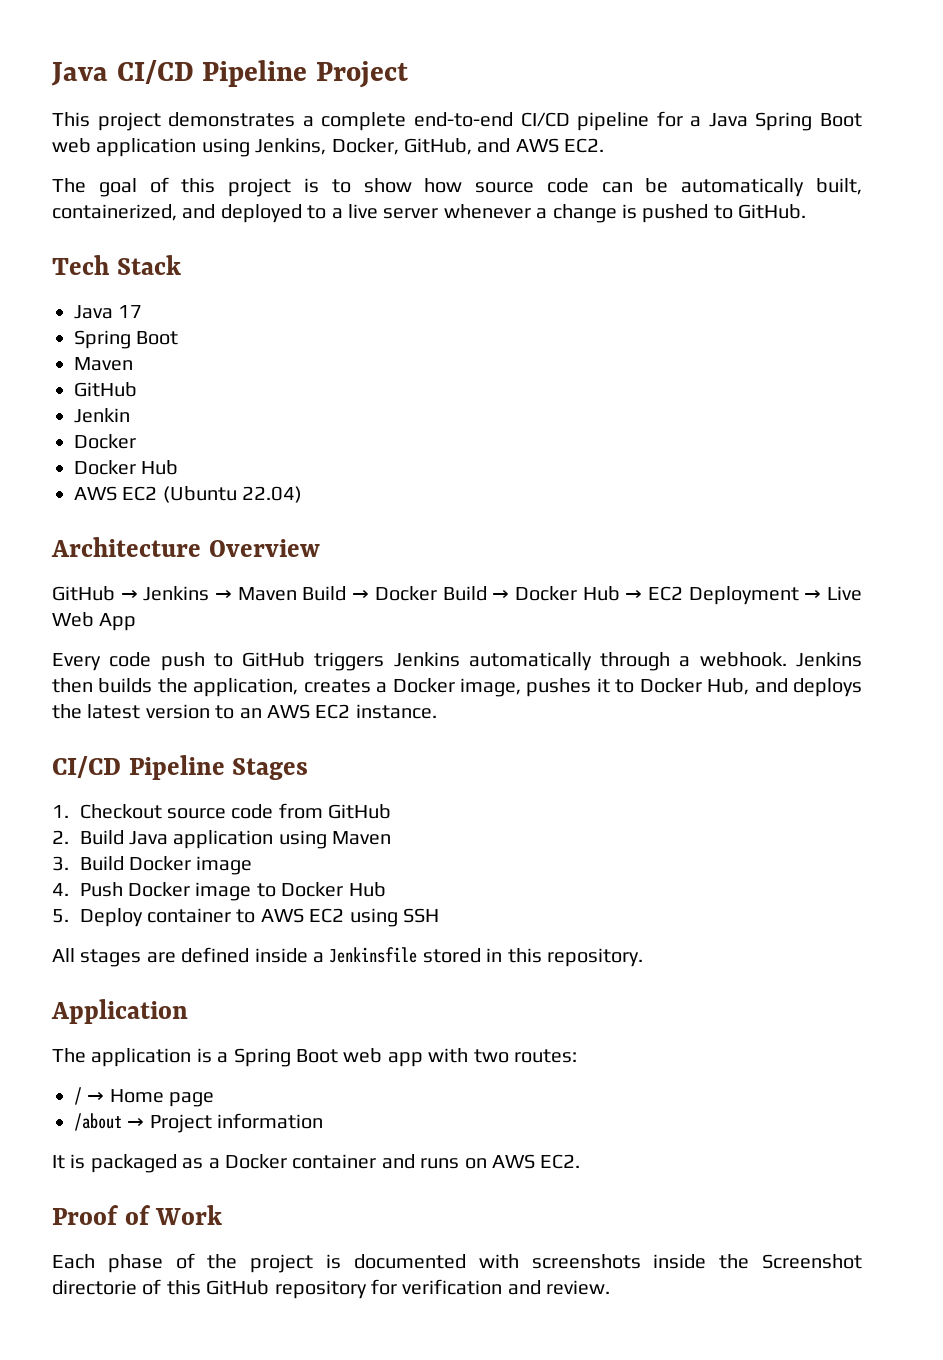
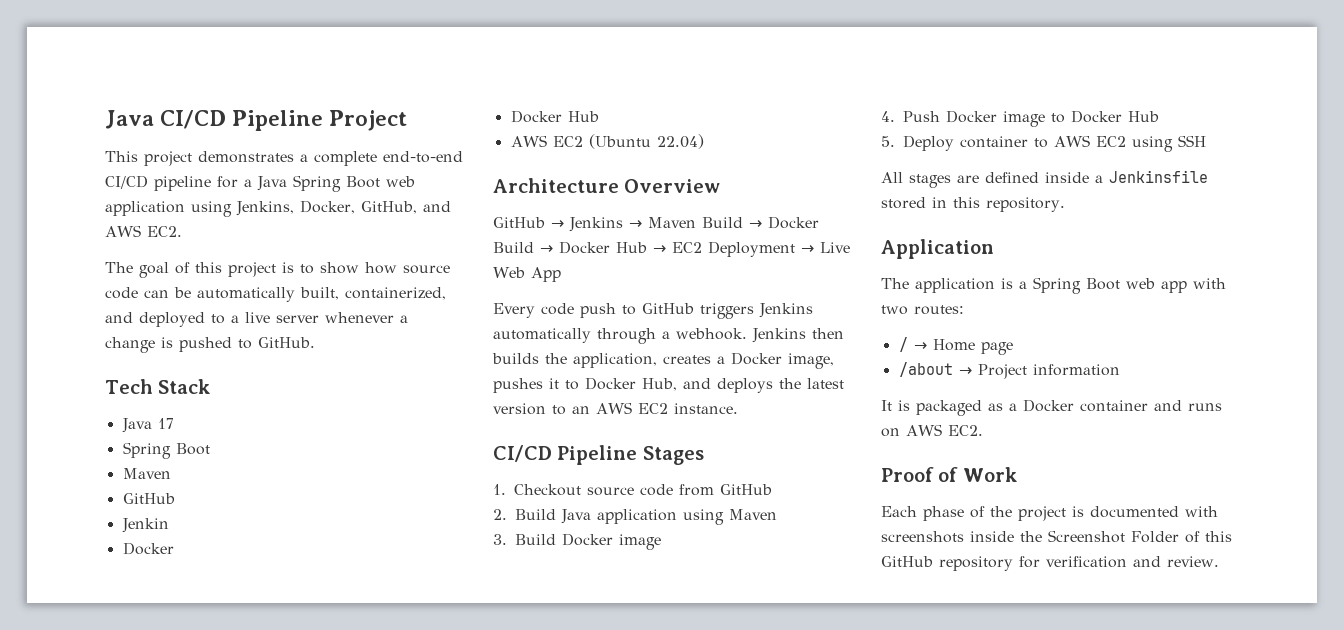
[52,1280,137,1295] directorie -> [1131,531,1179,543] Folder

